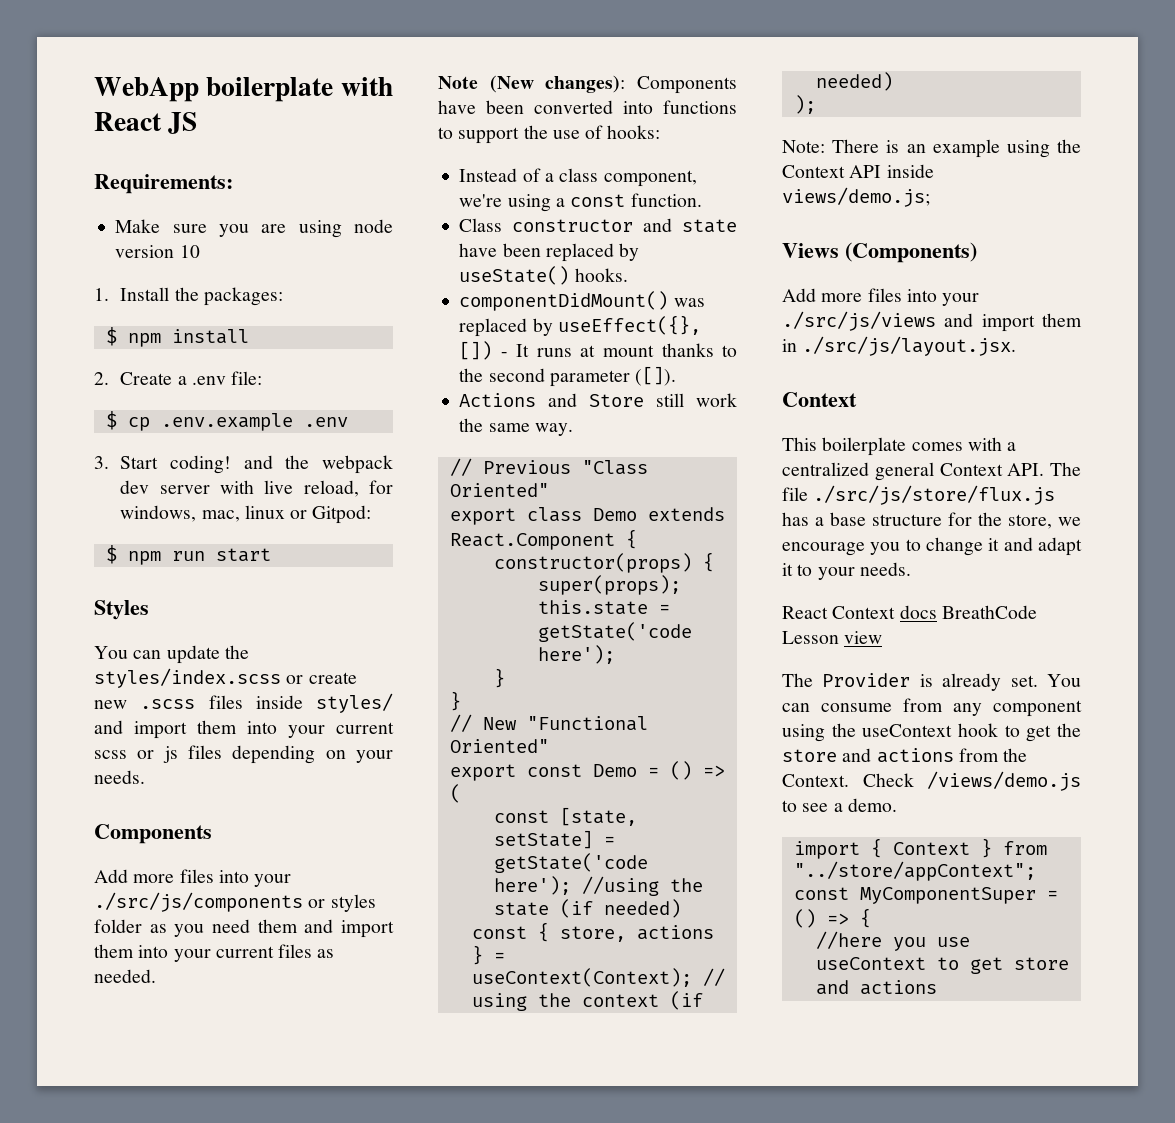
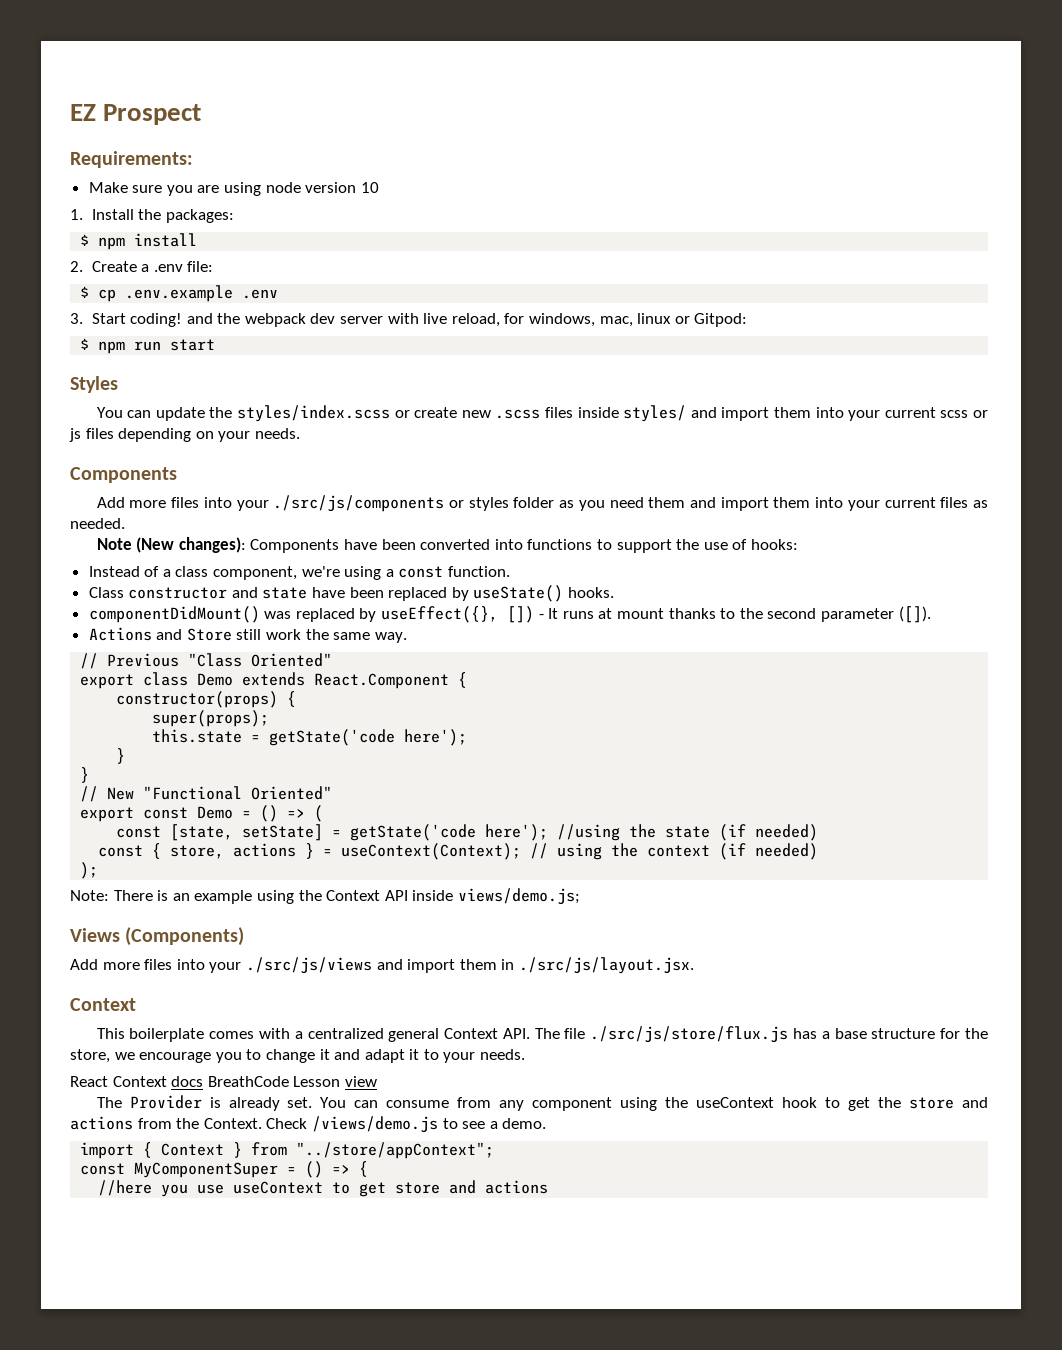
[94,77,393,102] [94,112,198,134] WebApp boilerplate with React JS -> [70,104,202,125] EZ Prospect

